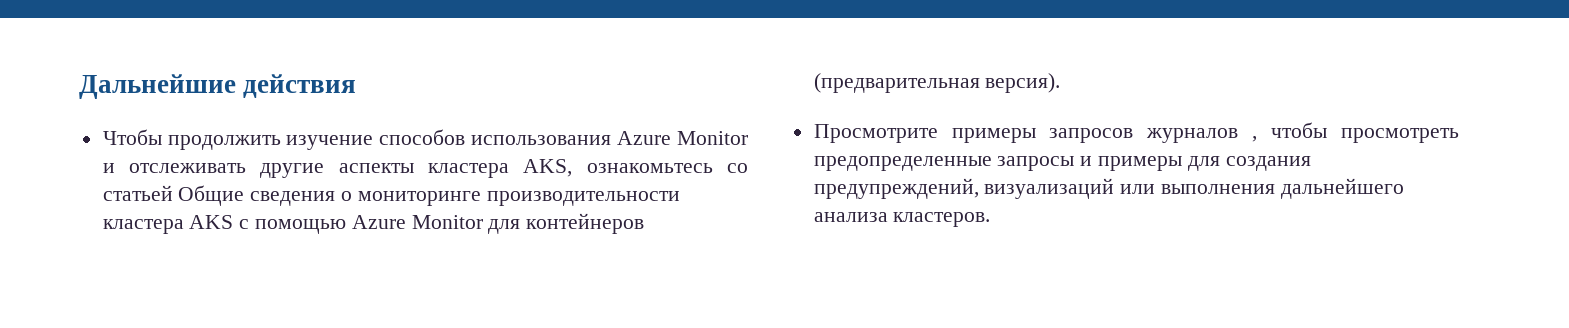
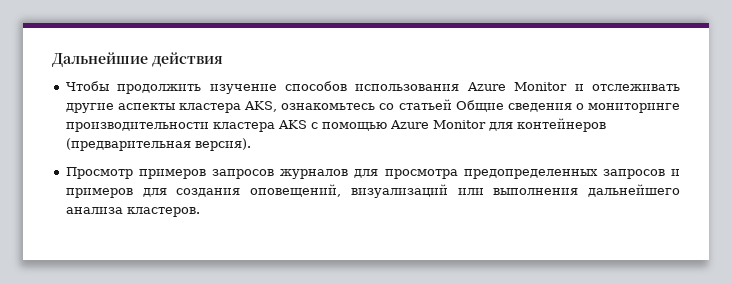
[813,122,1459,143] [813,156,1183,171] Просмотрите примеры запросов журналов , чтобы просмотреть предопределенные запросы и примеры -> [65,167,680,179] [65,188,133,198] Просмотр примеров запросов журналов для просмотра предопределенных запросов и примеров
[813,178,979,199] предупреждений, -> [250,184,341,197] оповещений,

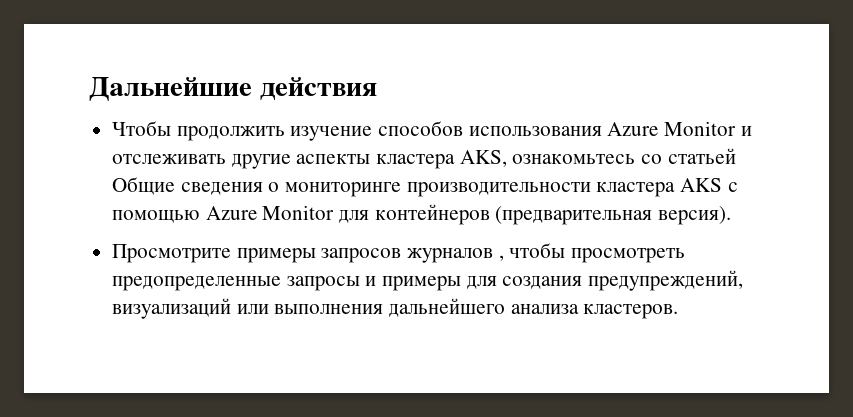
[65,167,680,179] [65,188,133,198] Просмотр примеров запросов журналов для просмотра предопределенных запросов и примеров -> [112,243,686,263] [112,276,462,291] Просмотрите примеры запросов журналов , чтобы просмотреть предопределенные запросы и примеры
[250,184,341,197] оповещений, -> [588,270,744,291] предупреждений,

